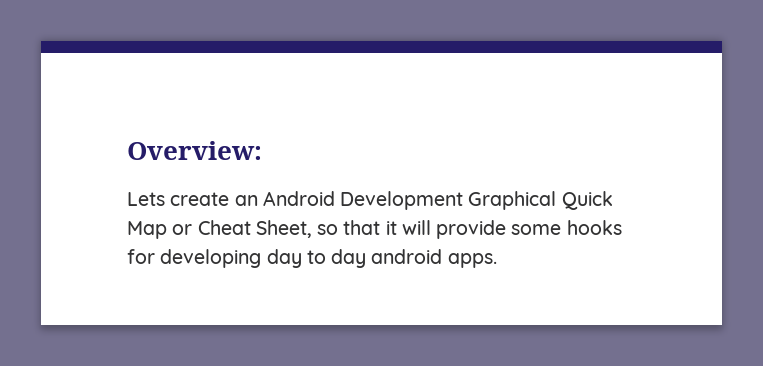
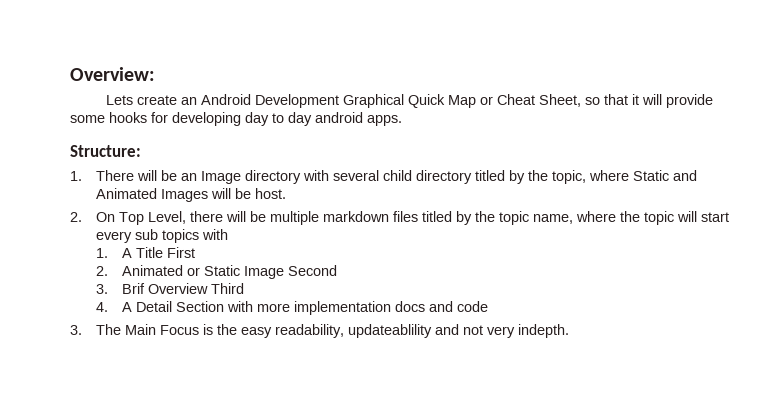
(497, 260) none -> [70,145,141,157] [70,170,697,184] [95,188,286,202] [70,211,729,225] [95,229,228,243] [95,247,195,258] [95,265,337,279] [95,283,244,294] [95,301,488,315] [70,324,569,338] // Structure: // 1. There will be an Image directory with several child directory titled by the topic, where Static and Animated Images will be host. // 2. On Top Level, there will be multiple markdown files titled by the topic name, where the topic will start every sub topics with // 1. A Title First // 2. Animated or Static Image Second // 3. Brif Overview Third // 4. A Detail Section with more implementation docs and code // 3. The Main Focus is the easy readability, updateablility and not very indepth.

